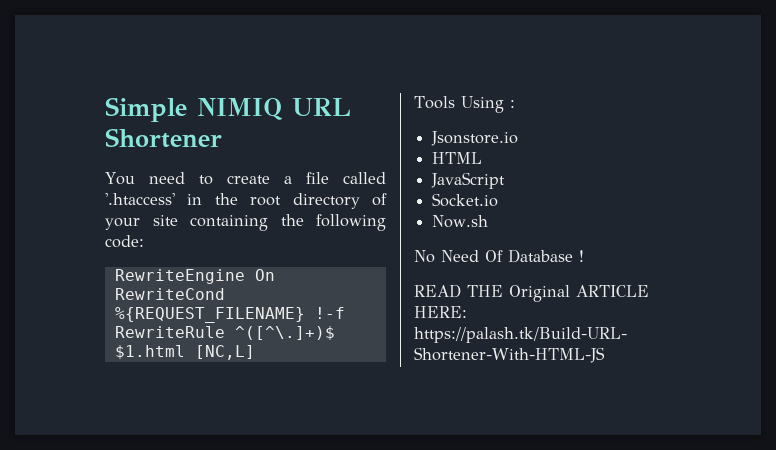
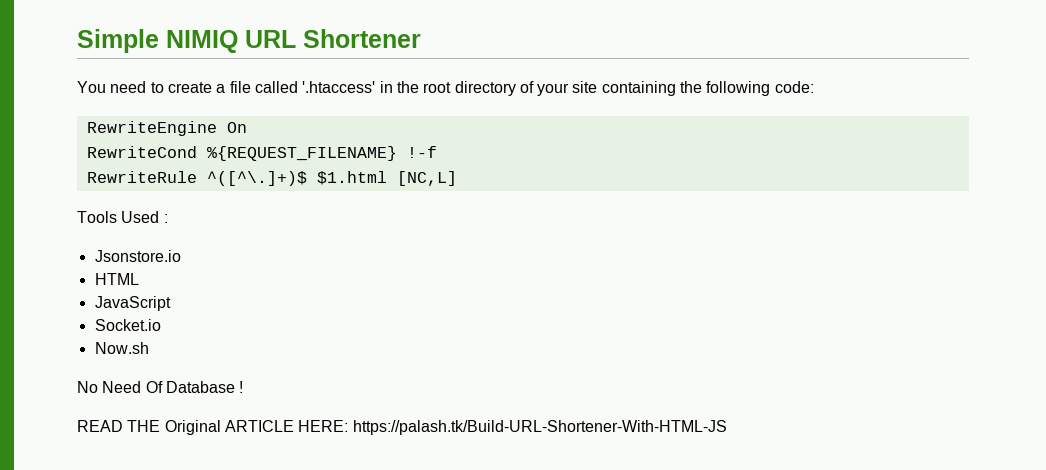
[460,96,504,113] Using -> [121,211,160,223] Used

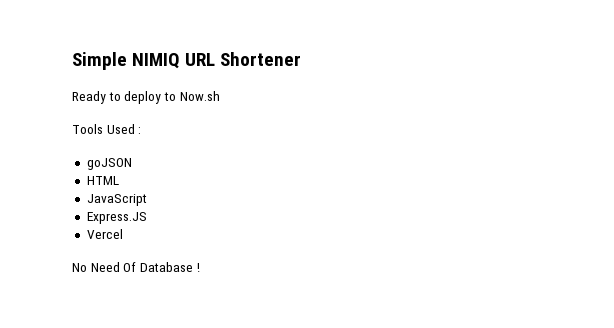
[77,81,814,96] [86,121,247,136] [86,146,437,161] [86,171,457,186] You need to create a file called '.htaccess' in the root directory of your site containing the following code: // RewriteEngine On // RewriteCond %{REQUEST_FILENAME} !-f // RewriteRule ^([^\.]+)$ $1.html [NC,L] -> [72,91,220,104] Ready to deploy to Now.sh
[94,250,181,262] Jsonstore.io -> [86,158,132,170] goJSON
[94,319,161,331] [94,342,149,354] Socket.io // Now.sh -> [86,212,147,224] [86,229,123,239] Express.JS // Vercel
[77,420,727,435] // READ THE Original ARTICLE HERE: https://palash.tk/Build-URL-Shortener-With-HTML-JS -> (200, 267) none

